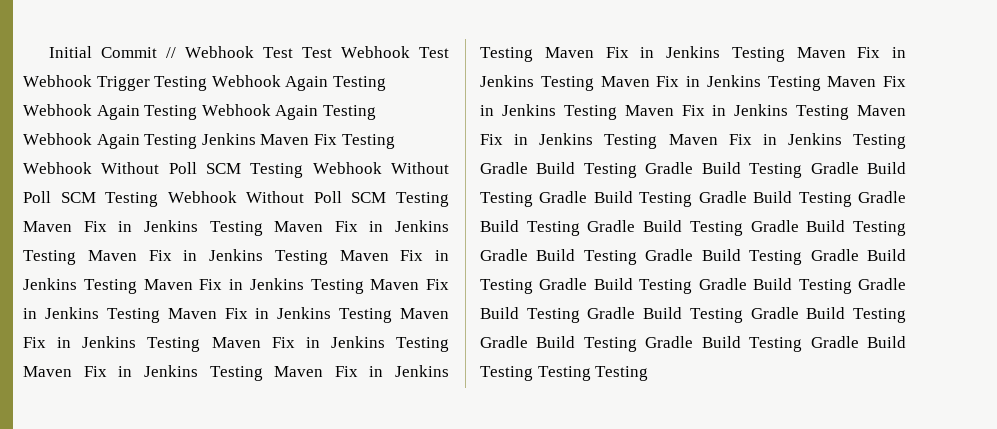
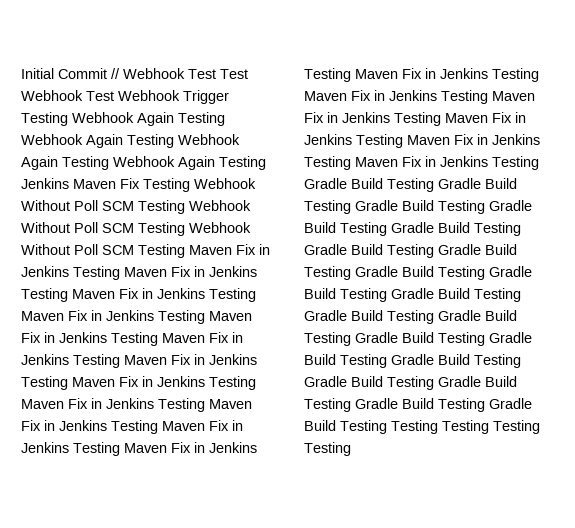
(649, 373) none -> [493,420,540,434] [304,442,351,456] Testing Testing

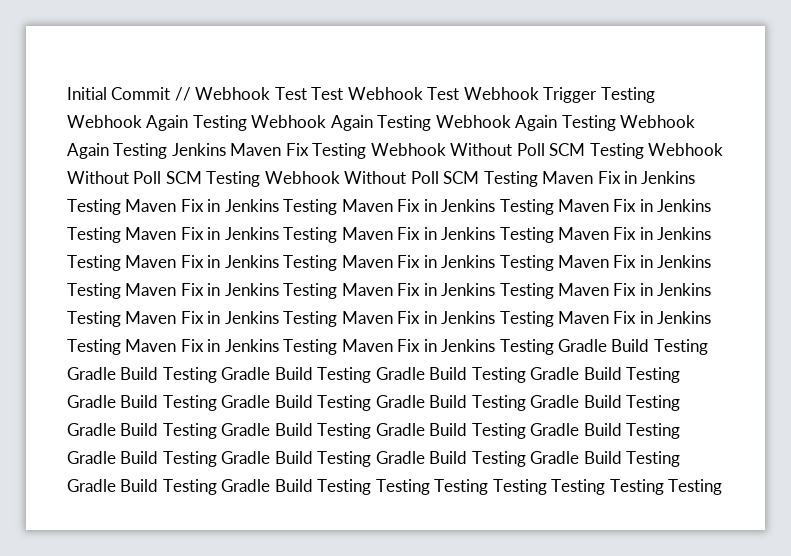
(351, 449) none -> [609,479,723,495] Testing Testing

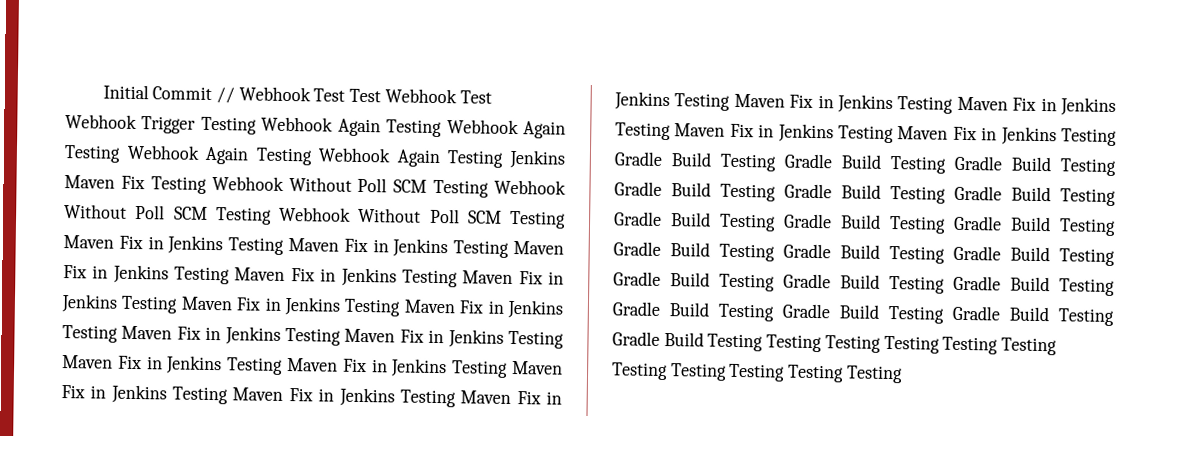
(723, 487) none -> [669,363,903,384] Testing Testing Testing Testing

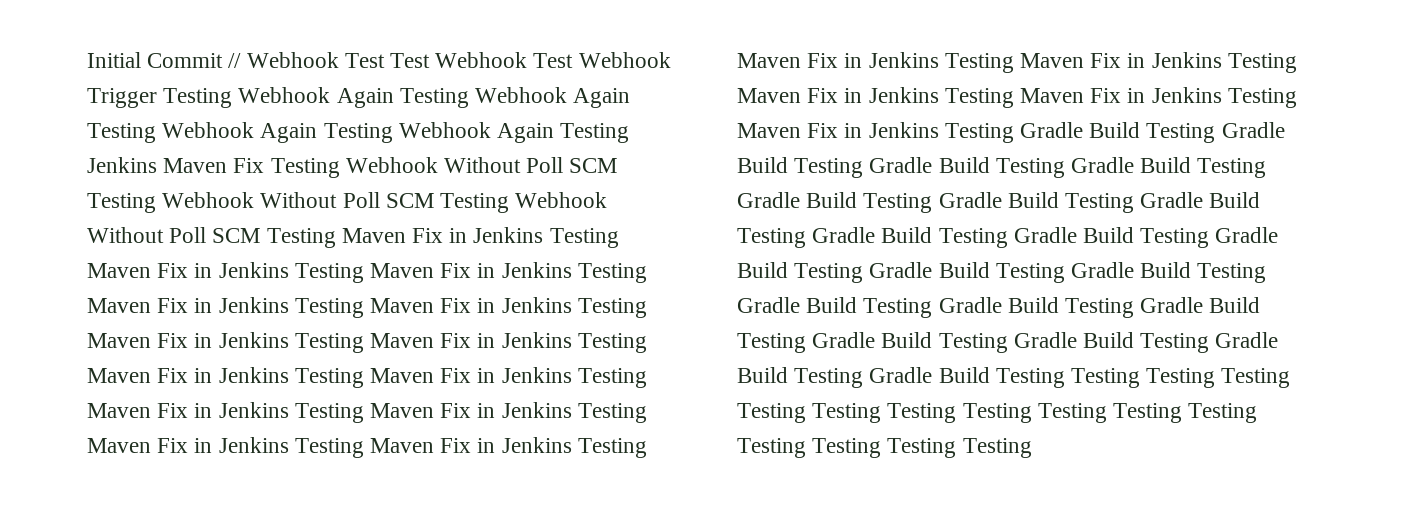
(903, 374) none -> [737,438,1032,458] Testing Testing Testing Testing

